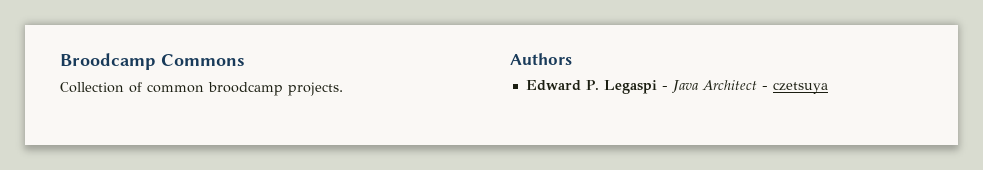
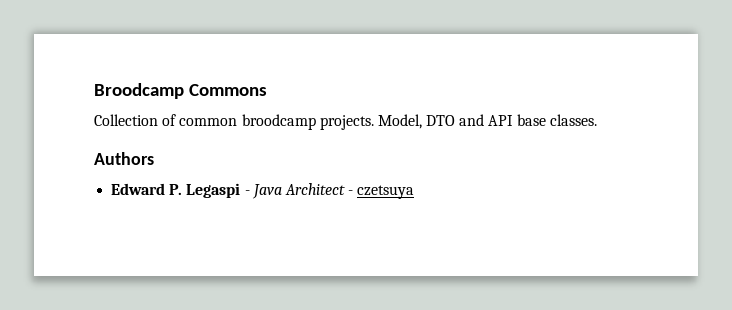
(343, 89) none -> [377,114,597,129] Model, DTO and API base classes.

